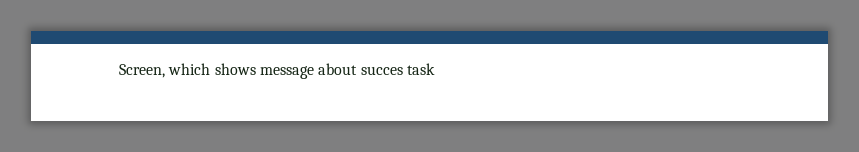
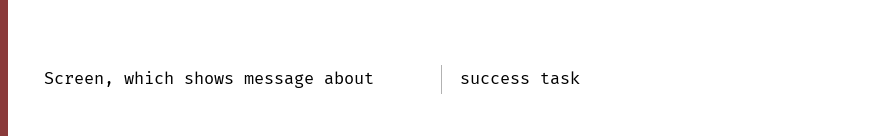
[360,66,403,75] succes -> [460,75,530,84] success

